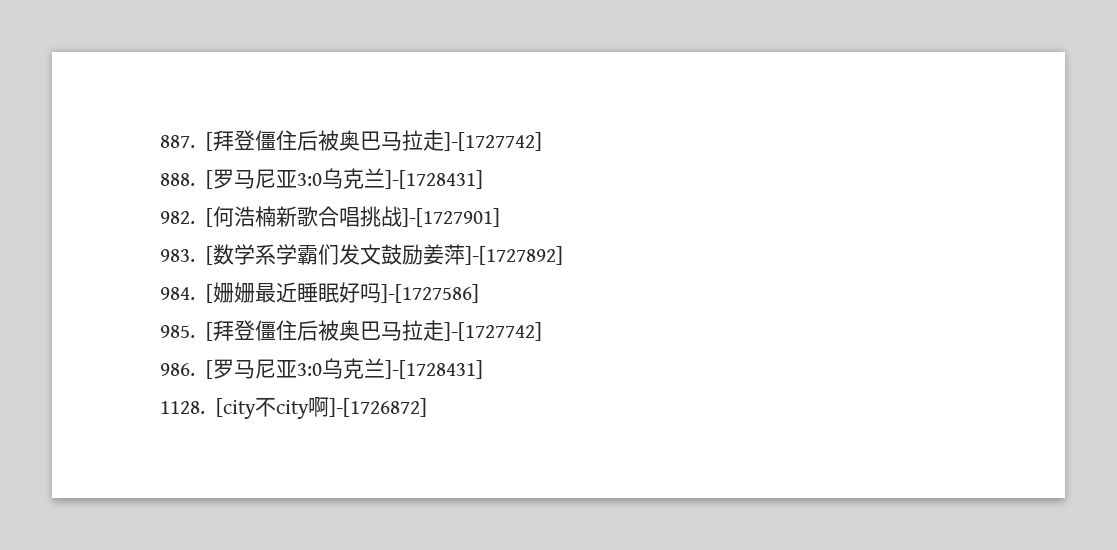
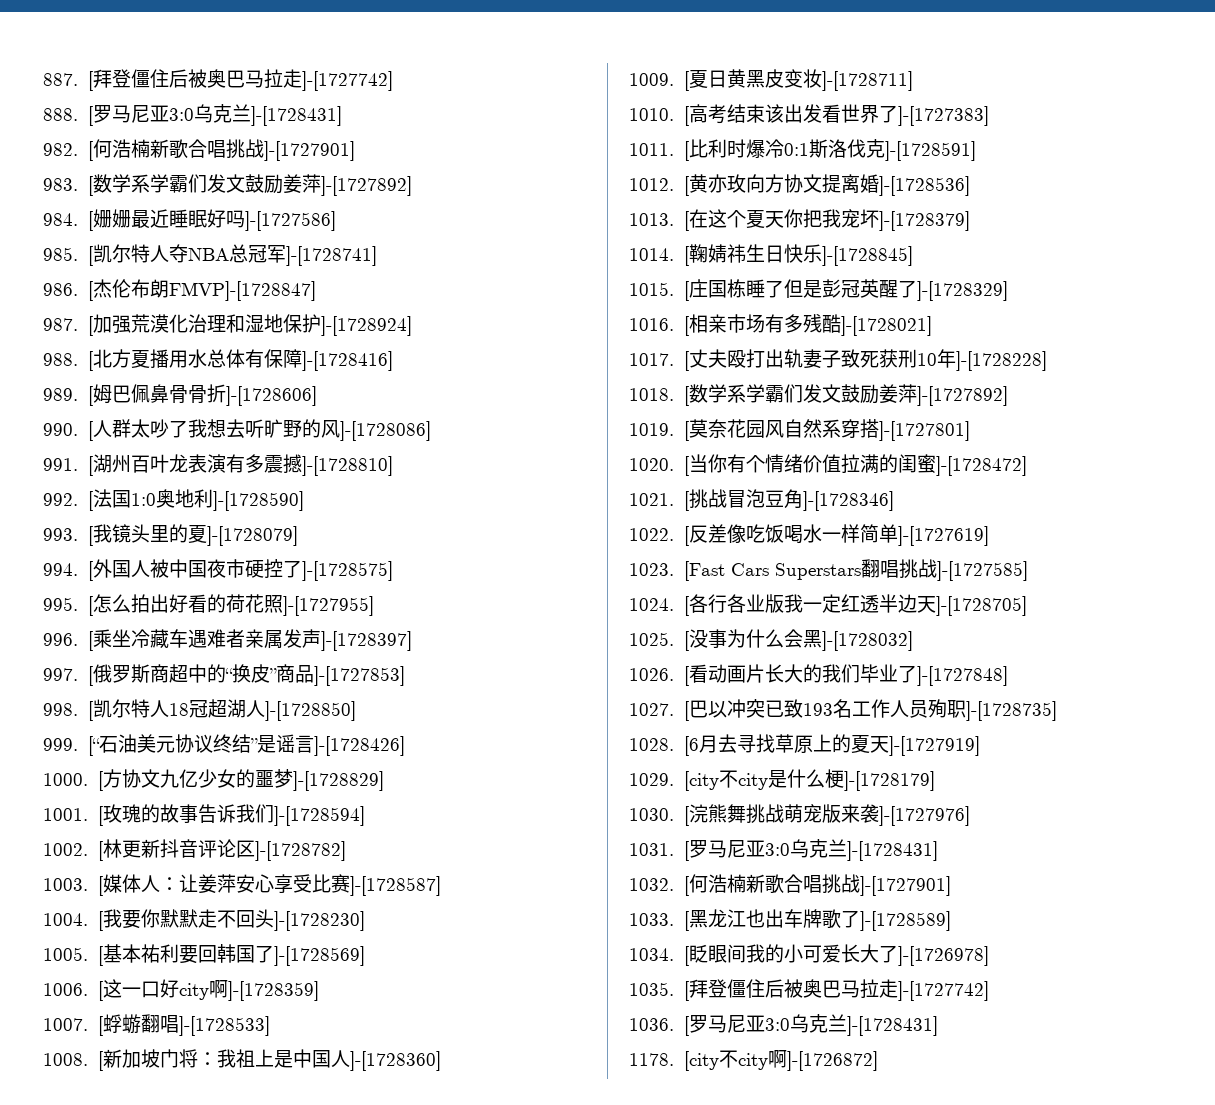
[212,320,542,341] [160,358,483,379] [160,401,205,414] 拜登僵住后被奥巴马拉走]-[1727742] // 986. [罗马尼亚3:0乌克兰]-[1728431] // 1128. -> [92,244,377,266] [43,279,316,301] [43,314,412,336] [43,349,393,371] [43,384,317,406] [43,419,431,441] [43,454,393,476] [43,489,304,511] [43,524,298,546] [43,559,393,581] [43,594,374,616] [43,629,412,651] [43,664,405,686] [43,699,356,721] [43,734,405,756] [43,769,384,791] [43,804,365,826] [43,839,346,861] [43,874,441,896] [43,909,365,931] [43,944,365,966] [43,979,319,1001] [43,1014,270,1036] [43,1049,441,1071] [629,69,913,91] [629,104,989,126] [629,139,976,161] [629,174,970,196] [629,209,970,231] [629,244,913,266] [629,279,1008,301] [629,314,932,336] [629,349,1047,371] [629,384,1008,406] [629,419,970,441] [629,454,1027,476] [629,489,894,511] [629,524,989,546] [629,559,1028,581] [629,594,1027,616] [629,629,913,651] [629,664,1008,686] [629,699,1057,721] [629,734,980,756] [629,769,935,791] [629,804,970,826] [629,839,938,861] [629,874,951,896] [629,909,951,931] [629,944,989,966] [629,979,989,1001] [629,1014,938,1036] [629,1053,674,1066] 凯尔特人夺NBA总冠军]-[1728741] // 986. [杰伦布朗FMVP]-[1728847] // 987. [加强荒漠化治理和湿地保护]-[1728924] // 988. [北方夏播用水总体有保障]-[1728416] // 989. [姆巴佩鼻骨骨折]-[1728606] // 990. [人群太吵了我想去听旷野的风]-[1728086] // 991. [湖州百叶龙表演有多震撼]-[1728810] // 992. [法国1:0奥地利]-[1728590] // 993. [我镜头里的夏]-[1728079] // 994. [外国人被中国夜市硬控了]-[1728575] // 995. [怎么拍出好看的荷花照]-[1727955] // 996. [乘坐冷藏车遇难者亲属发声]-[1728397] // 997. [俄罗斯商超中的“换皮”商品]-[1727853] // 998. [凯尔特人18冠超湖人]-[1728850] // 999. [“石油美元协议终结”是谣言]-[1728426] // 1000. [方协文九亿少女的噩梦]-[1728829] // 1001. [玫瑰的故事告诉我们]-[1728594] // 1002. [林更新抖音评论区]-[1728782] // 1003. [媒体人：让姜萍安心享受比赛]-[1728587] // 1004. [我要你默默走不回头]-[1728230] // 1005. [基本祐利要回韩国了]-[1728569] // 1006. [这一口好city啊]-[1728359] // 1007. [蜉蝣翻唱]-[1728533] // 1008. [新加坡门将：我祖上是中国人]-[1728360] // 1009. [夏日黄黑皮变妆]-[1728711] // 1010. [高考结束该出发看世界了]-[1727383] // 1011. [比利时爆冷0:1斯洛伐克]-[1728591] // 1012. [黄亦玫向方协文提离婚]-[1728536] // 1013. [在这个夏天你把我宠坏]-[1728379] // 1014. [鞠婧祎生日快乐]-[1728845] // 1015. [庄国栋睡了但是彭冠英醒了]-[1728329] // 1016. [相亲市场有多残酷]-[1728021] // 1017. [丈夫殴打出轨妻子致死获刑10年]-[1728228] // 1018. [数学系学霸们发文鼓励姜萍]-[1727892] // 1019. [莫奈花园风自然系穿搭]-[1727801] // 1020. [当你有个情绪价值拉满的闺蜜]-[1728472] // 1021. [挑战冒泡豆角]-[1728346] // 1022. [反差像吃饭喝水一样简单]-[1727619] // 1023. [Fast Cars Superstars翻唱挑战]-[1727585] // 1024. [各行各业版我一定红透半边天]-[1728705] // 1025. [没事为什么会黑]-[1728032] // 1026. [看动画片长大的我们毕业了]-[1727848] // 1027. [巴以冲突已致193名工作人员殉职]-[1728735] // 1028. [6月去寻找草原上的夏天]-[1727919] // 1029. [city不city是什么梗]-[1728179] // 1030. [浣熊舞挑战萌宠版来袭]-[1727976] // 1031. [罗马尼亚3:0乌克兰]-[1728431] // 1032. [何浩楠新歌合唱挑战]-[1727901] // 1033. [黑龙江也出车牌歌了]-[1728589] // 1034. [眨眼间我的小可爱长大了]-[1726978] // 1035. [拜登僵住后被奥巴马拉走]-[1727742] // 1036. [罗马尼亚3:0乌克兰]-[1728431] // 1178.

